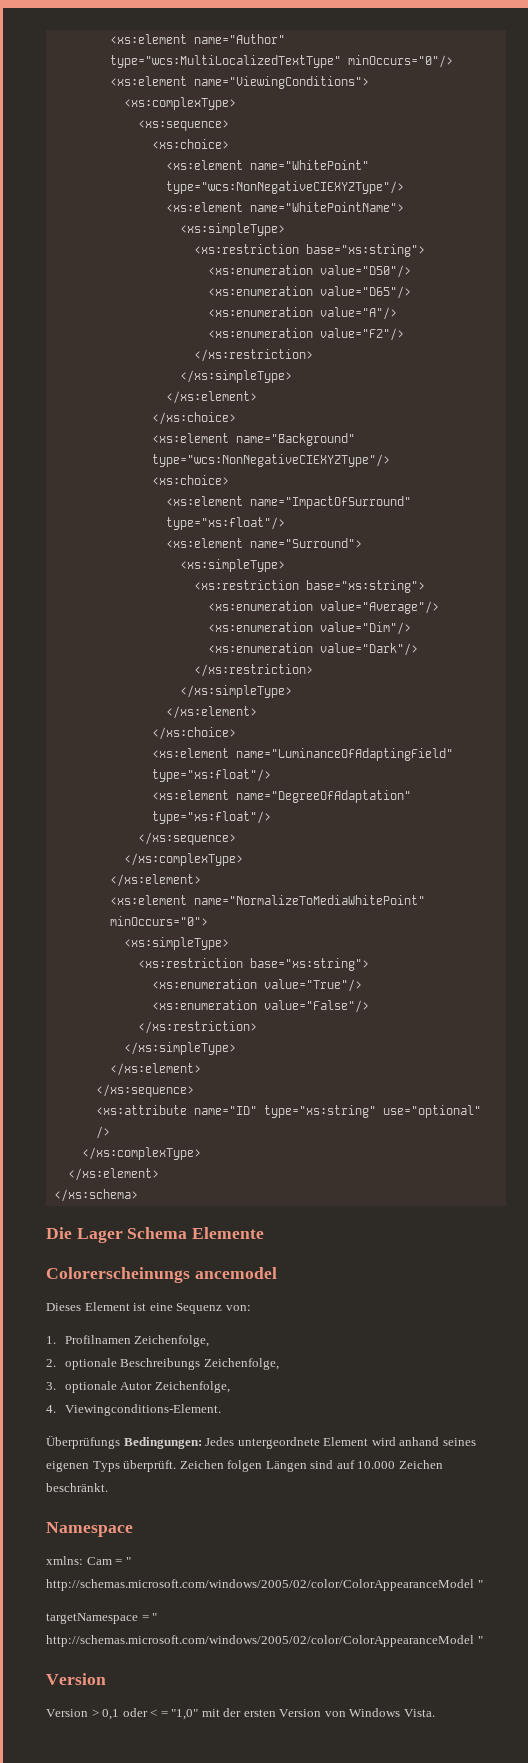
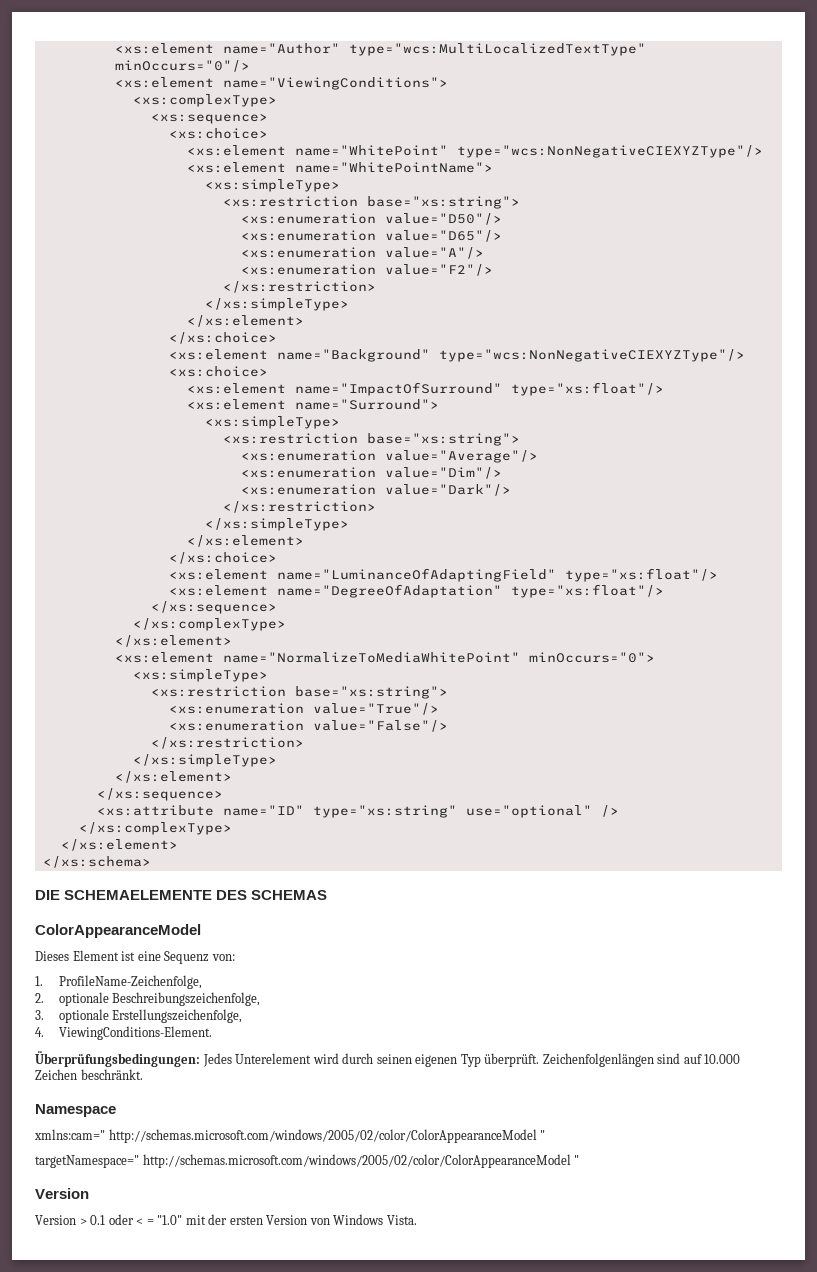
[46,1227,265,1243] [46,1267,277,1283] Die Lager Schema Elemente // Colorerscheinungs ancemodel -> [35,890,328,900] [35,924,201,938] DIE SCHEMAELEMENTE DES SCHEMAS // ColorAppearanceModel
[64,1335,210,1347] Profilnamen Zeichenfolge, -> [58,975,202,989] ProfileName-Zeichenfolge,
[120,1358,279,1370] Beschreibungs Zeichenfolge, -> [112,992,261,1006] Beschreibungszeichenfolge,
[120,1381,230,1393] Autor Zeichenfolge, -> [112,1009,243,1023] Erstellungszeichenfolge,
[64,1404,221,1416] [46,1436,476,1449] [46,1460,307,1472] Viewingconditions-Element. // Überprüfungs Bedingungen: Jedes untergeordnete Element wird anhand seines eigenen Typs überprüft. Zeichen folgen Längen -> [58,1026,212,1040] [35,1051,654,1067] ViewingConditions-Element. // Überprüfungsbedingungen: Jedes Unterelement wird durch seinen eigenen Typ überprüft. Zeichenfolgenlängen
[46,1556,131,1565] [46,1579,483,1591] [46,1613,158,1624] xmlns: Cam = " http://schemas.microsoft.com/windows/2005/02/color/ColorAppearanceModel " // targetNamespace = " -> [34,1129,546,1143] [35,1155,139,1168] xmlns:cam=" http://schemas.microsoft.com/windows/2005/02/color/ColorAppearanceModel " // targetNamespace="
[102,1709,120,1720] 0,1 -> [90,1215,106,1225] 0.1
[171,1709,199,1720] "1,0" -> [157,1215,183,1225] "1.0"

